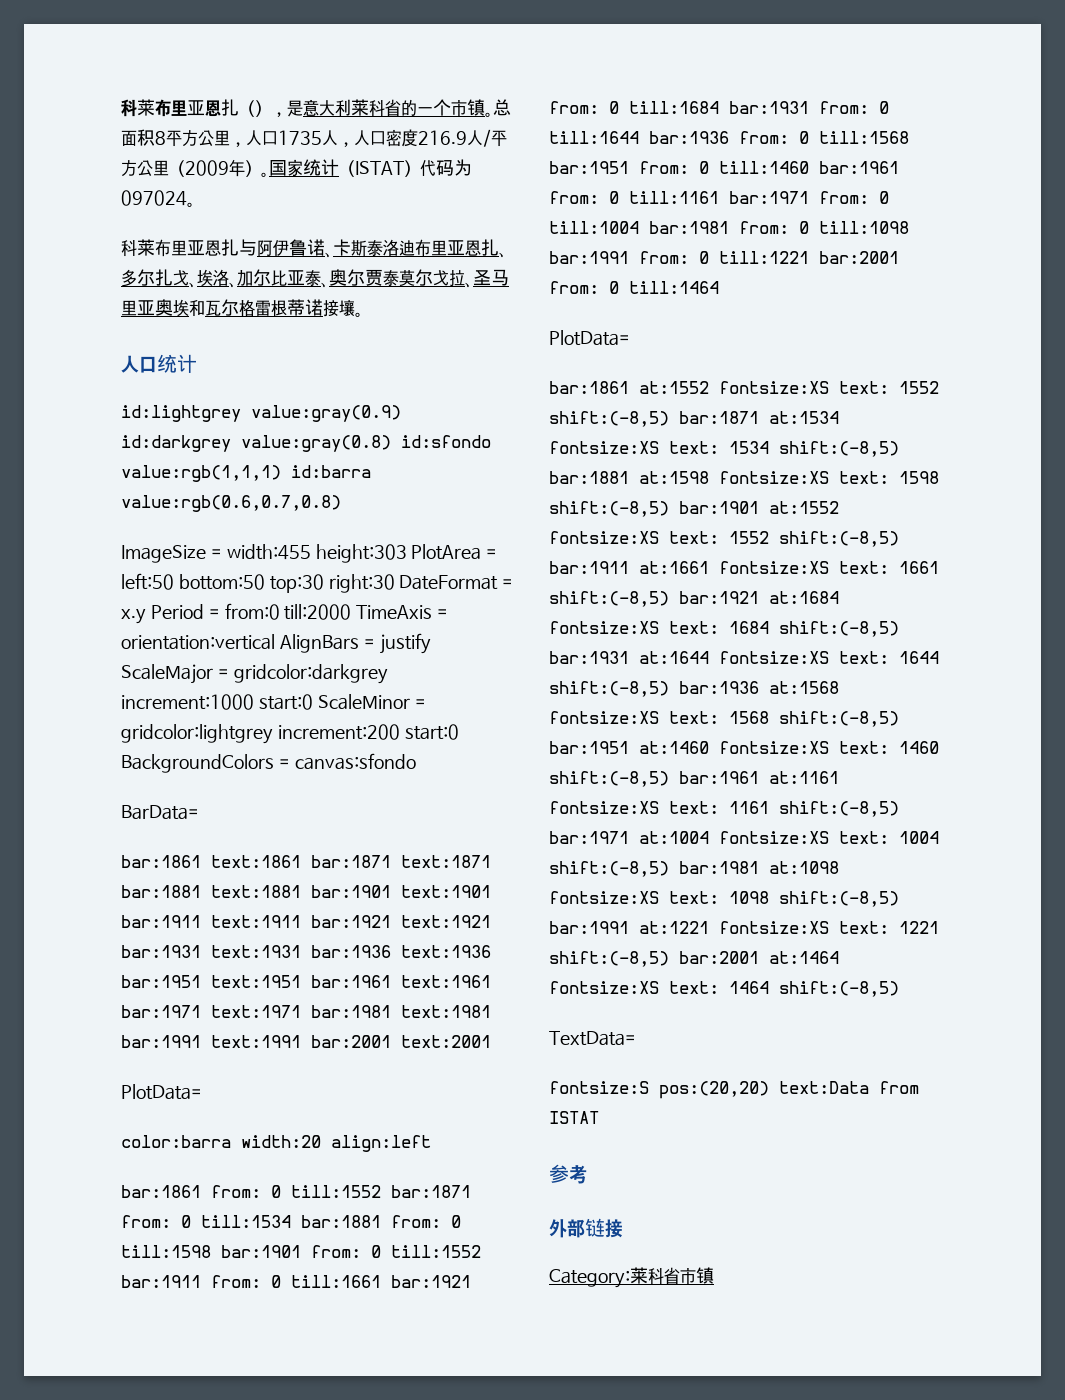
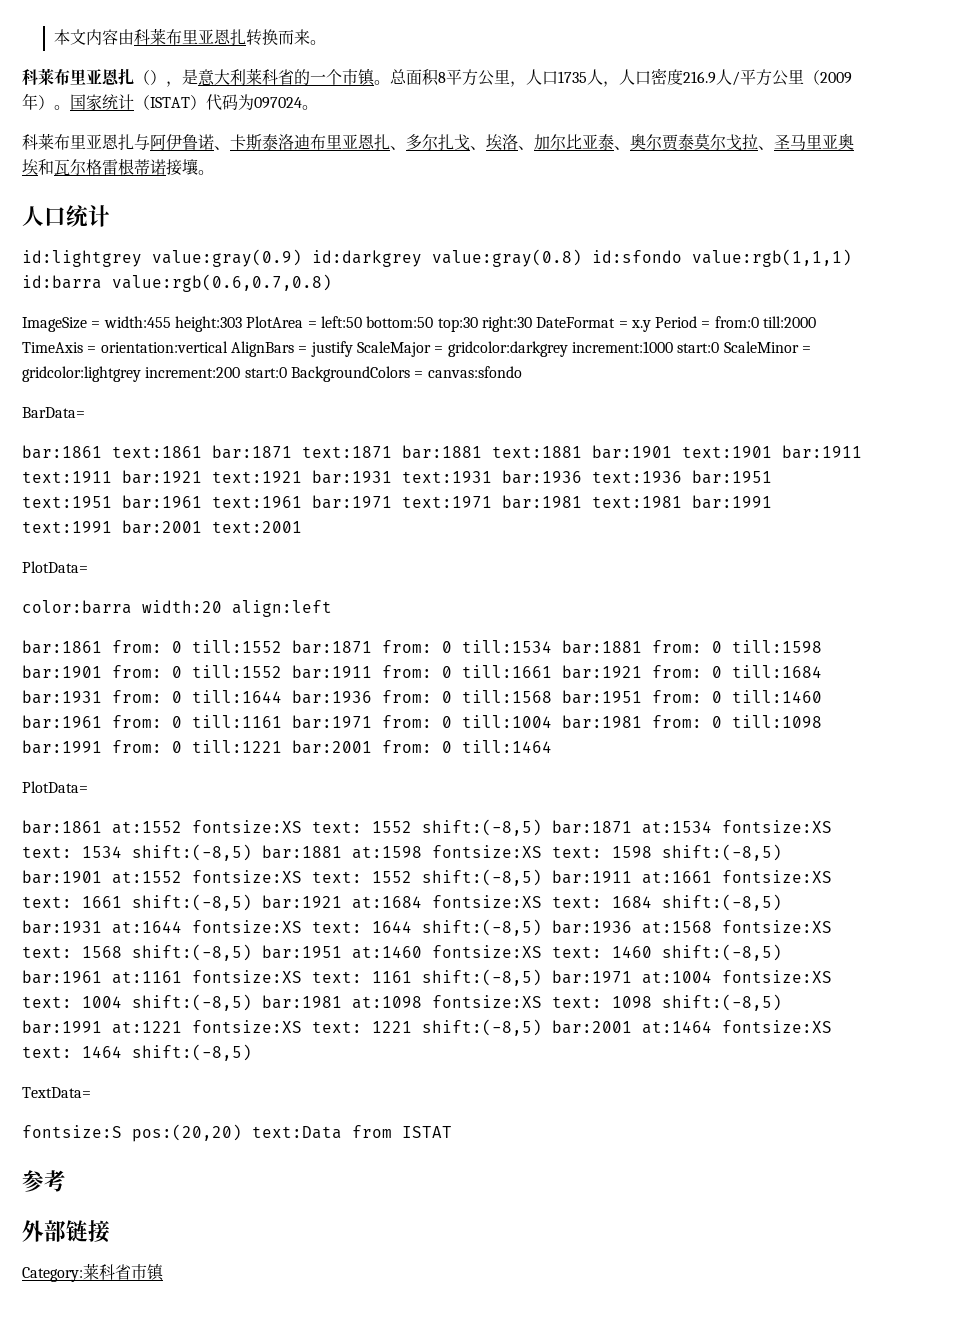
(121, 108) none -> [53,28,326,46] 本文内容由科莱布里亚恩扎转换而来。 //

